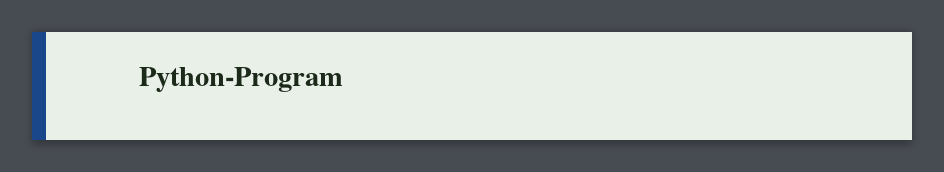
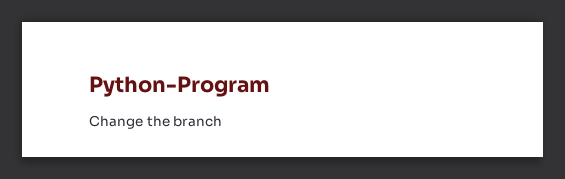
(343, 79) none -> [89,115,223,129] // Change the branch

